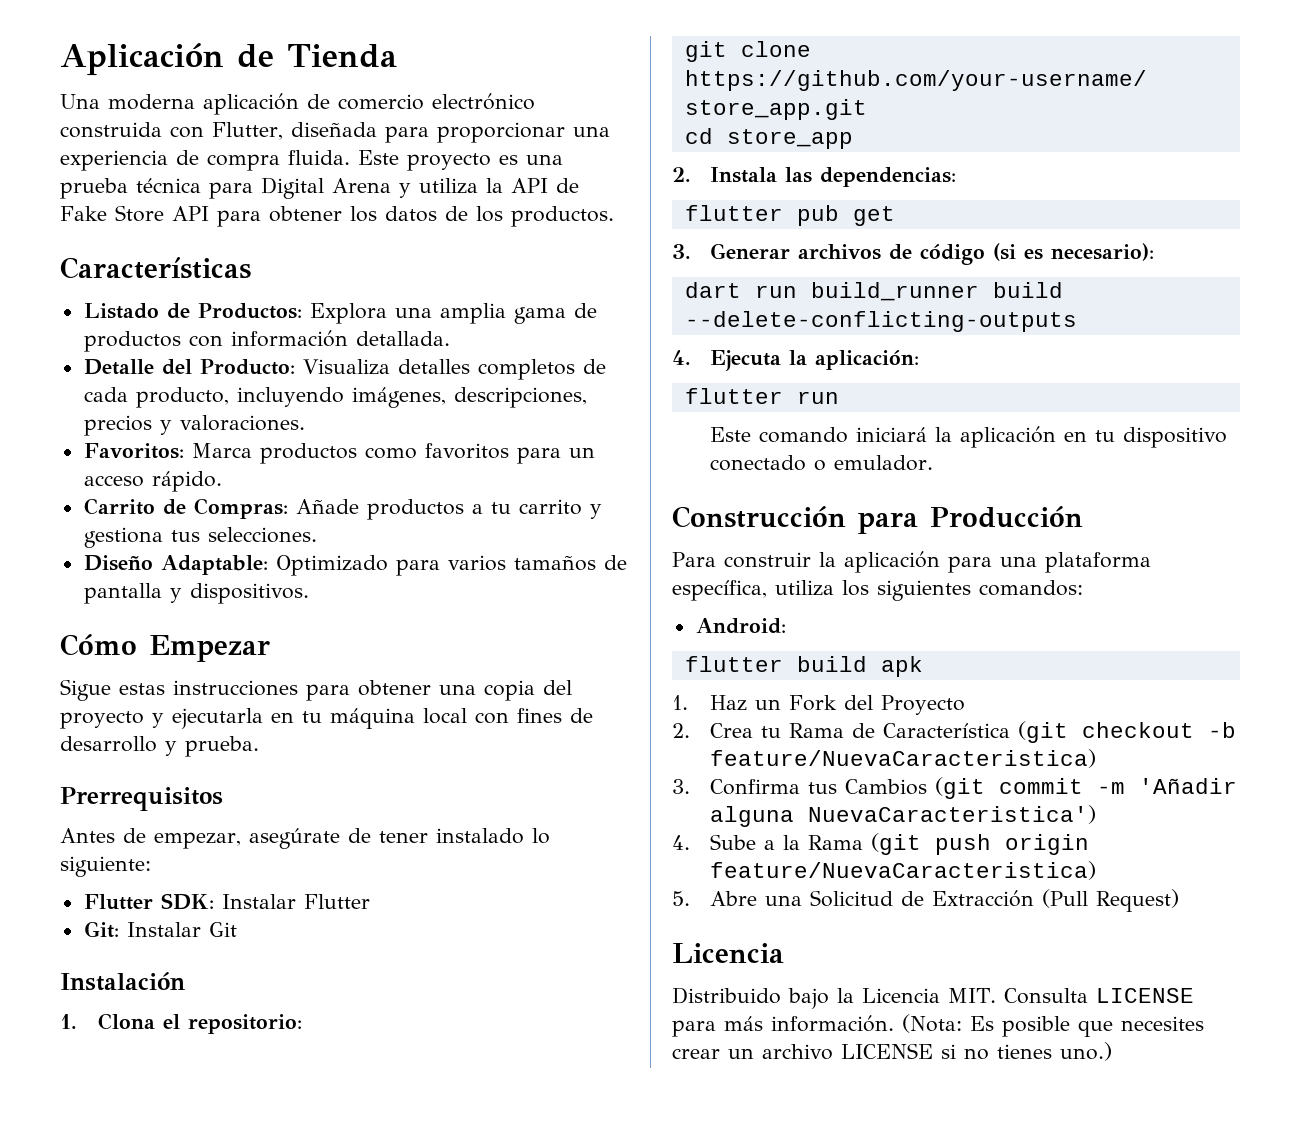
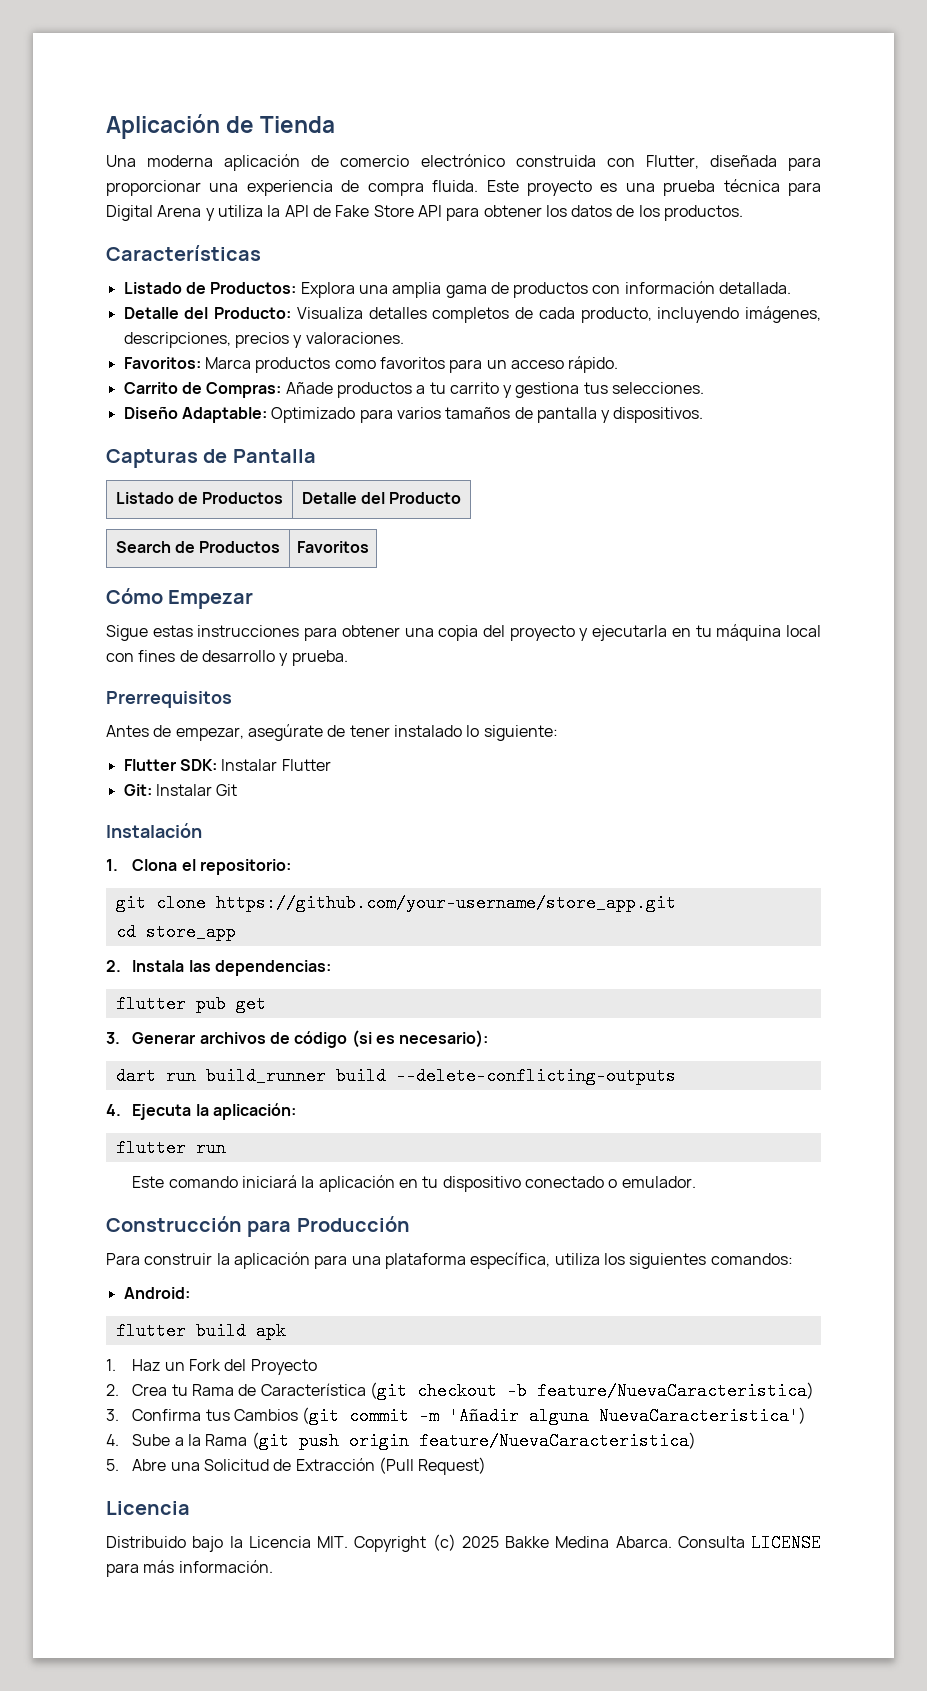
(309, 593) none -> [106,449,316,468] [115,492,284,504] [301,492,462,504] [115,541,281,553] [297,541,369,553] // Capturas de Pantalla // Listado de Productos | Detalle del Producto // Search de Productos | Favoritos
(996, 995) none -> [354,1534,672,1552] Copyright (c) 2025 Bakke Medina Abarca.
[902,1014,1204,1037] [672,1042,1112,1061] (Nota: Es posible que necesites crear un archivo LICENSE si no tienes uno.) -> (273, 1566) none

